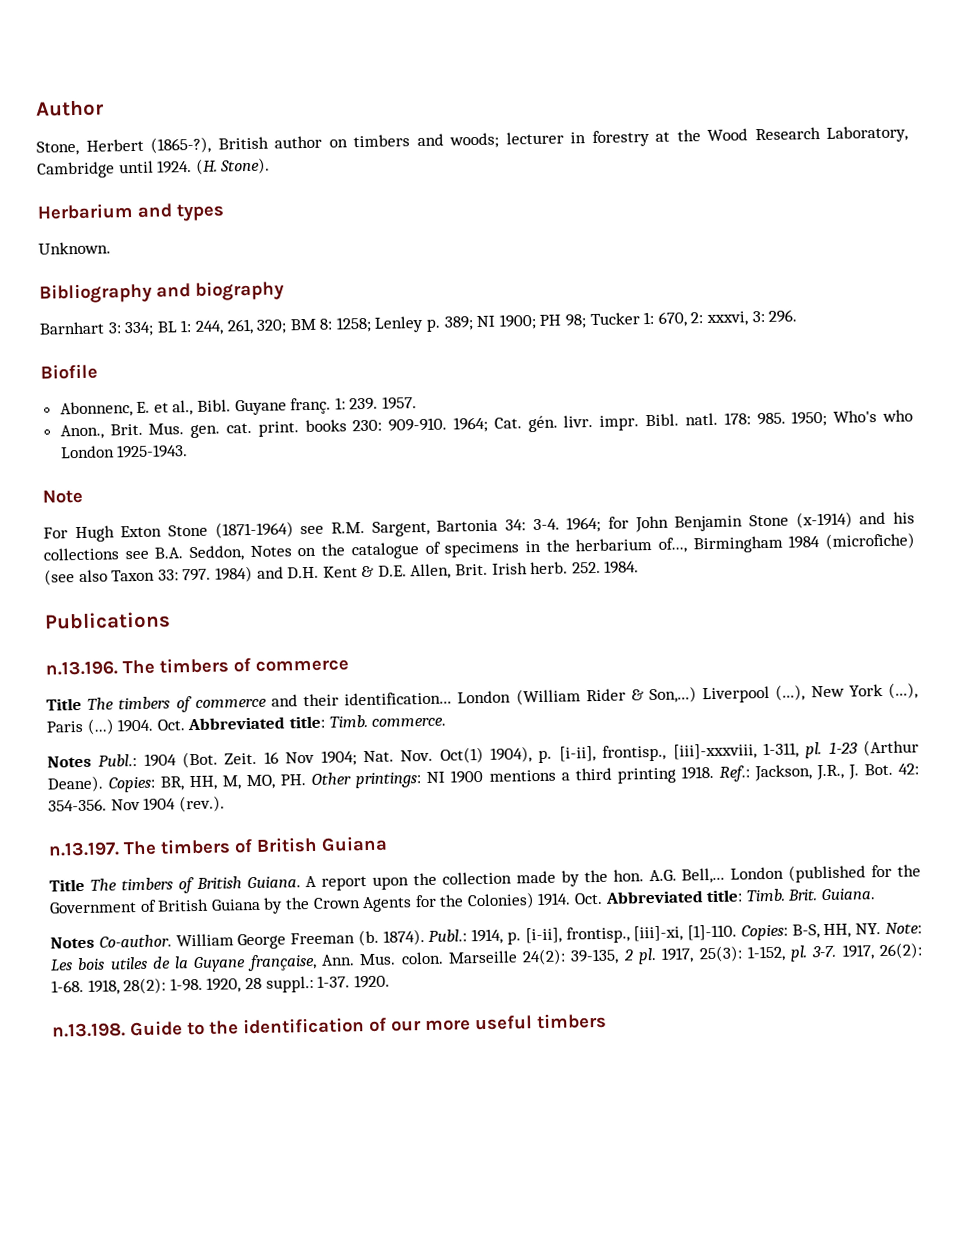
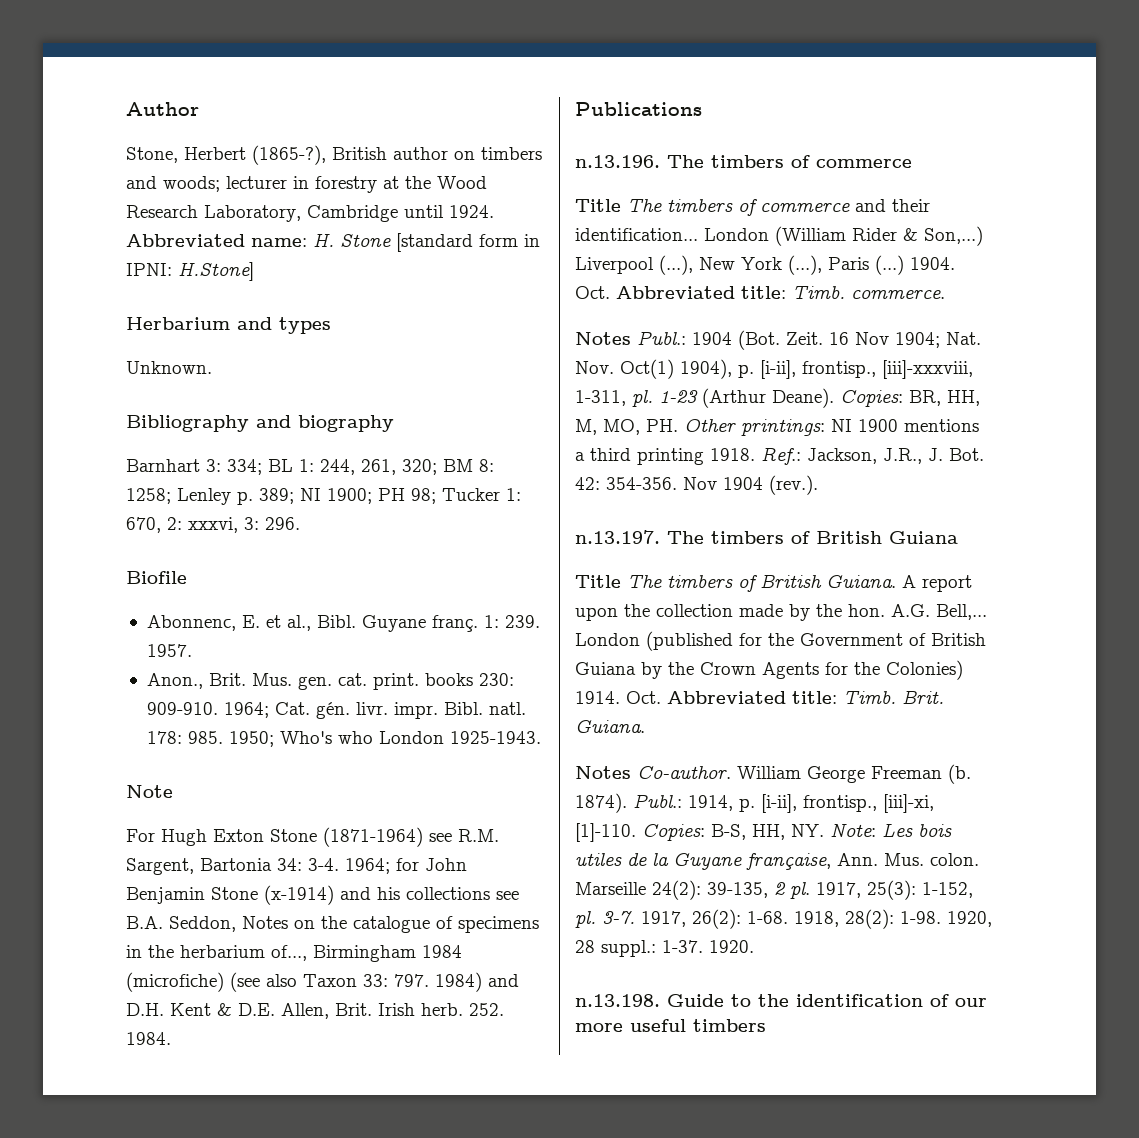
[194,157,271,175] (H. Stone). -> [126,233,540,252] [126,262,254,281] Abbreviated name: H. Stone [standard form in IPNI: H.Stone]

